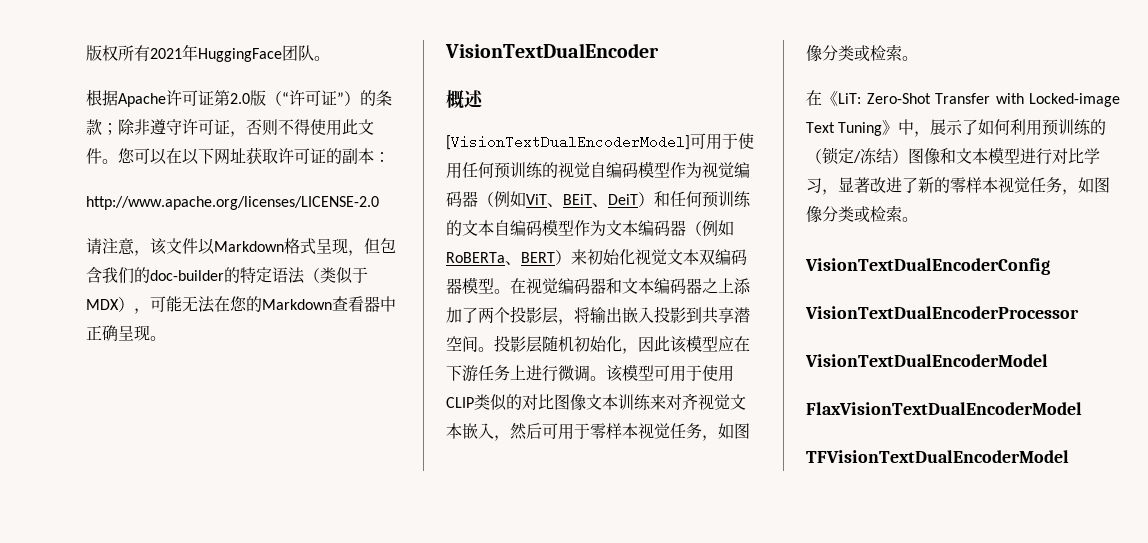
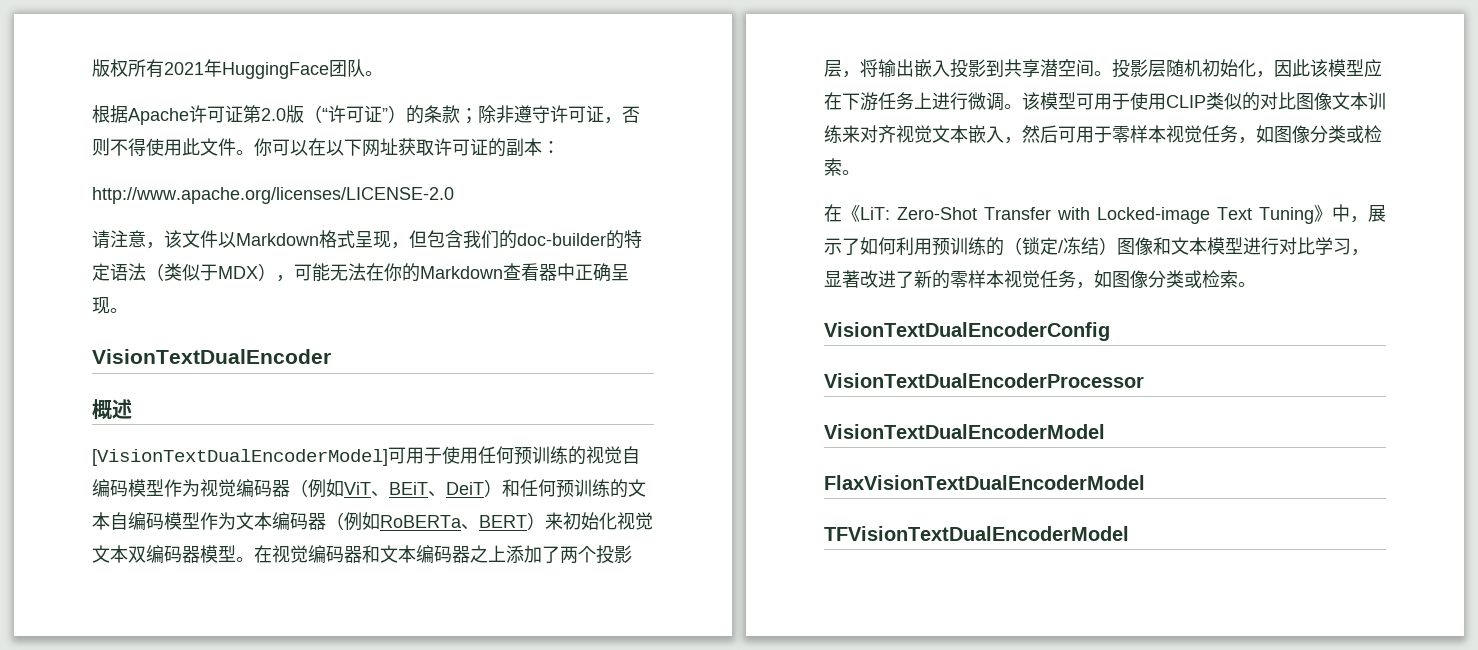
[118,148,135,163] 您 -> [254,138,272,156] 你
[230,296,247,311] 您 -> [384,263,402,281] 你

